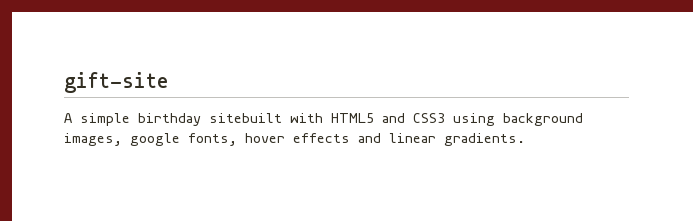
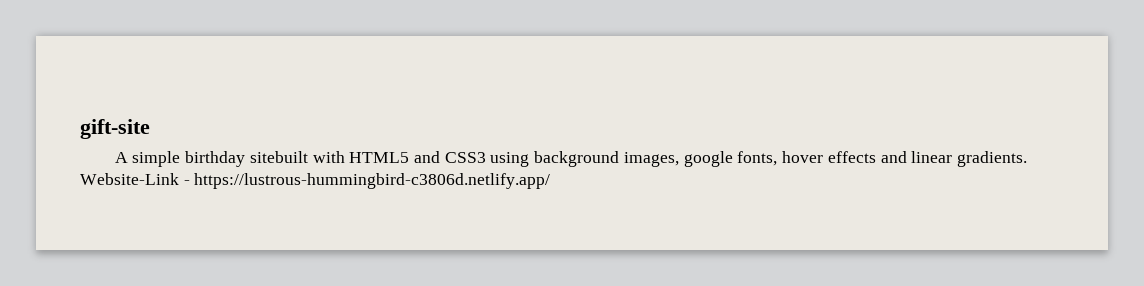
(525, 139) none -> [80,173,551,189] Website-Link - https://lustrous-hummingbird-c3806d.netlify.app/

